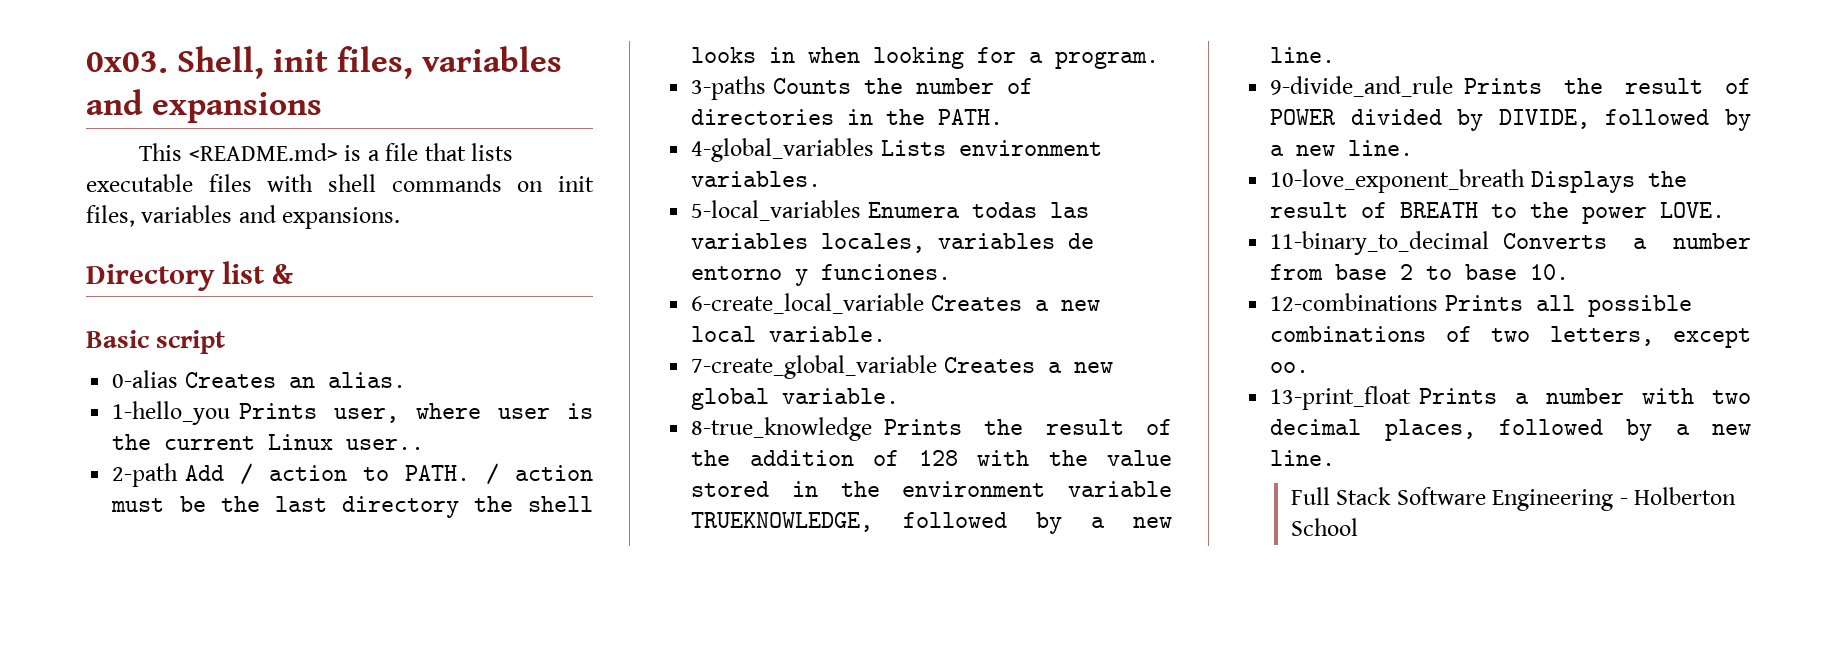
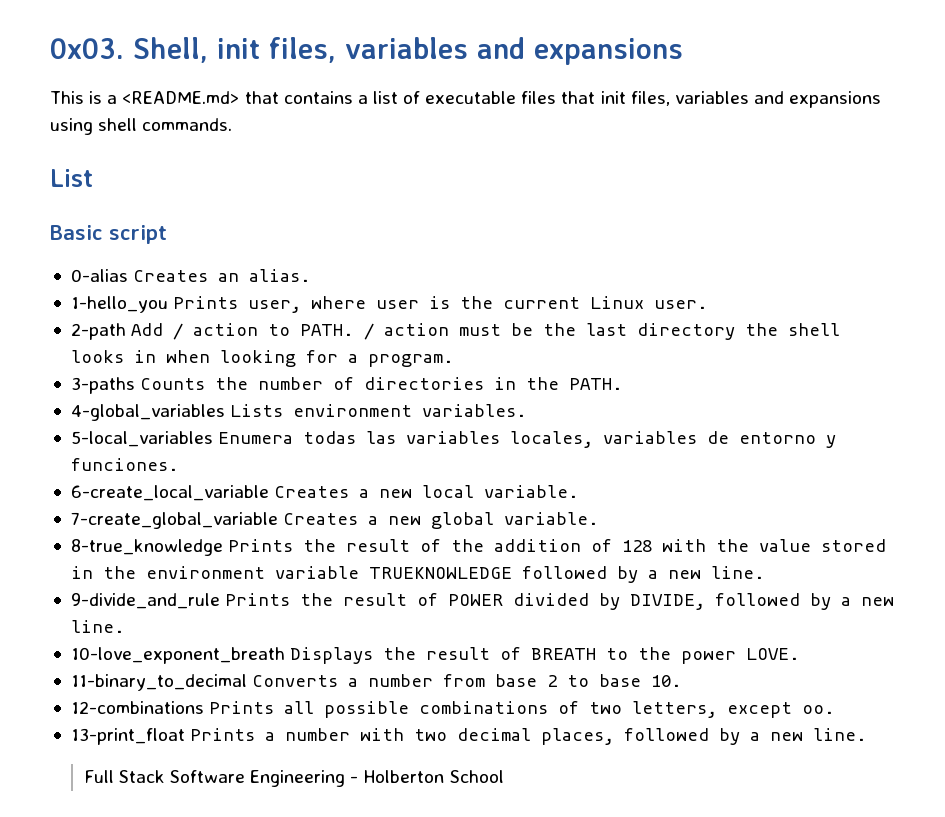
[188,143,338,161] <README.md> -> (84, 97) none
[385,143,514,161] [86,174,594,192] [86,205,401,229] [86,261,295,291] file that lists executable files with shell commands on init files, variables and expansions. // Directory list & -> [122,91,882,108] [50,118,233,135] [50,169,93,187] <README.md> that contains a list of executable files that init files, variables and expansions using shell commands. // List
[346,439,425,450] user.. -> [654,300,709,309] user.
[691,512,874,532] TRUEKNOWLEDGE, -> [368,567,512,579] TRUEKNOWLEDGE

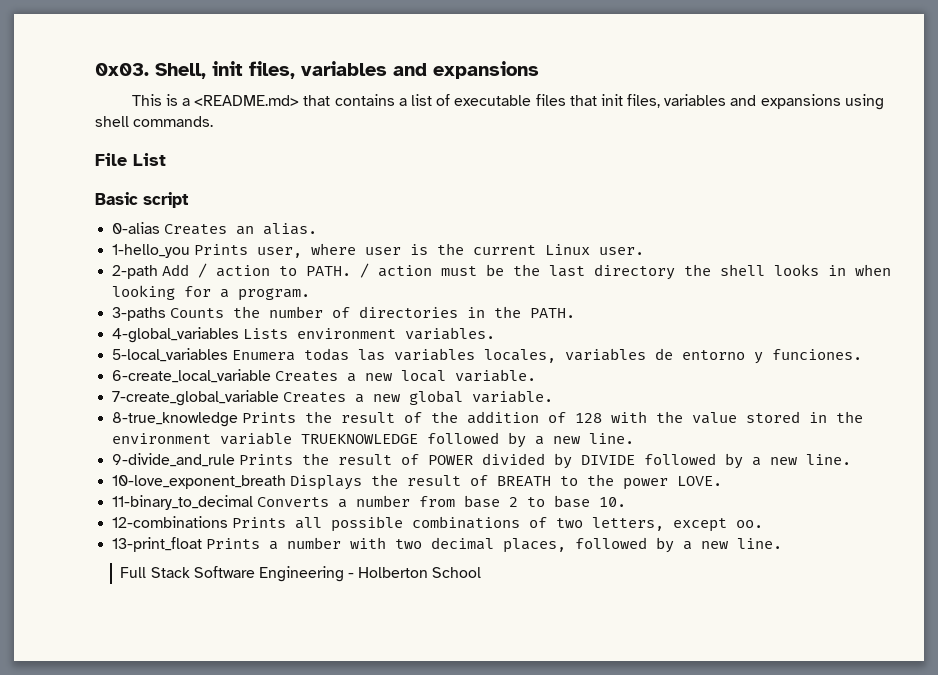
(233, 124) none -> [95,153,127,166] File
[630,594,706,610] DIVIDE, -> [581,455,636,465] DIVIDE

